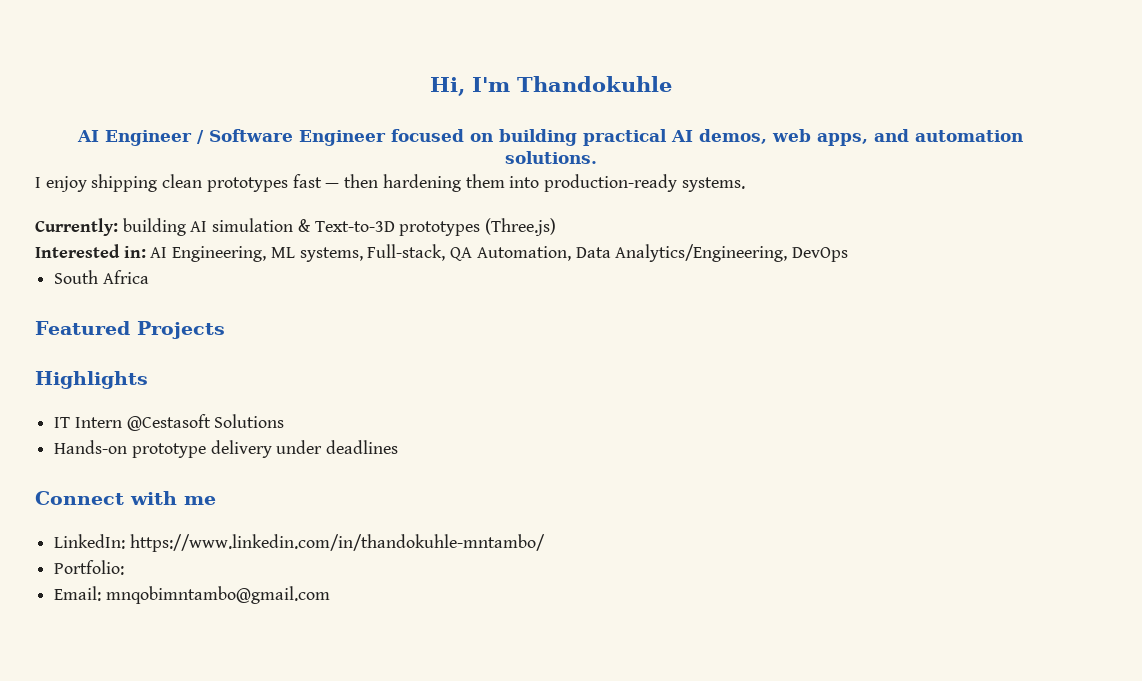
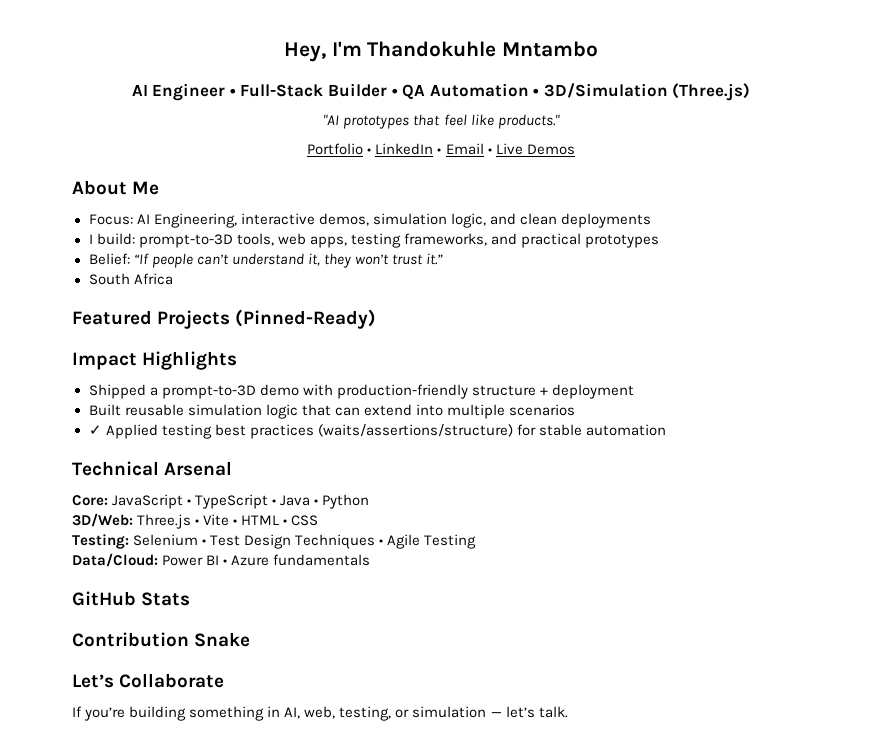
[429,77,465,96] Hi, -> [283,42,326,62] Hey,
(672, 84) none -> [502,41,599,57] Mntambo
[197,129,1023,146] [504,151,597,164] [35,174,745,192] [35,218,557,236] [35,244,848,262] / Software Engineer focused on building practical AI demos, web apps, and automation solutions. // I enjoy shipping clean prototypes fast — then hardening them into production-ready systems. // Currently: building AI simulation & Text-to-3D prototypes (Three.js) // Interested in: AI Engineering, ML systems, Full-stack, QA Automation, Data Analytics/Engineering, DevOps -> [229,83,751,101] [323,114,560,129] [307,143,575,155] [72,180,160,195] [88,213,651,228] [88,233,659,248] [88,253,443,268] • Full-Stack Builder • QA Automation • 3D/Simulation (Three.js) // "AI prototypes that feel like products." // Portfolio • LinkedIn • Email • Live Demos // About Me // Focus: AI Engineering, interactive demos, simulation logic, and clean deployments // I build: prompt-to-3D tools, web apps, testing frameworks, and practical prototypes // Belief: “If people can’t understand it, they won’t trust it.”
(225, 330) // -> [235,309,377,329] [72,352,137,370] (Pinned-Ready) // Impact
[54,414,285,431] [54,440,399,458] [35,491,216,505] [54,534,545,552] [54,560,125,575] [54,586,330,604] IT Intern @Cestasoft Solutions // Hands-on prototype delivery under deadlines // Connect with me // LinkedIn: https://www.linkedin.com/in/thandokuhle-mntambo/ // Portfolio: // Email: mnqobimntambo@gmail.com -> [88,384,634,399] [88,404,575,419] [88,424,666,439] [72,461,233,476] [72,494,370,509] [72,513,319,529] [72,534,477,549] [72,553,371,567] [72,591,191,606] [72,632,251,647] [72,673,225,688] [72,706,568,721] Shipped a prompt-to-3D demo with production-friendly structure + deployment // Built reusable simulation logic that can extend into multiple scenarios // ✓ Applied testing best practices (waits/assertions/structure) for stable automation // Technical Arsenal // Core: JavaScript • TypeScript • Java • Python // 3D/Web: Three.js • Vite • HTML • CSS // Testing: Selenium • Test Design Techniques • Agile Testing // Data/Cloud: Power BI • Azure fundamentals // GitHub Stats // Contribution Snake // Let’s Collaborate // If you’re building something in AI, web, testing, or simulation — let’s talk.

